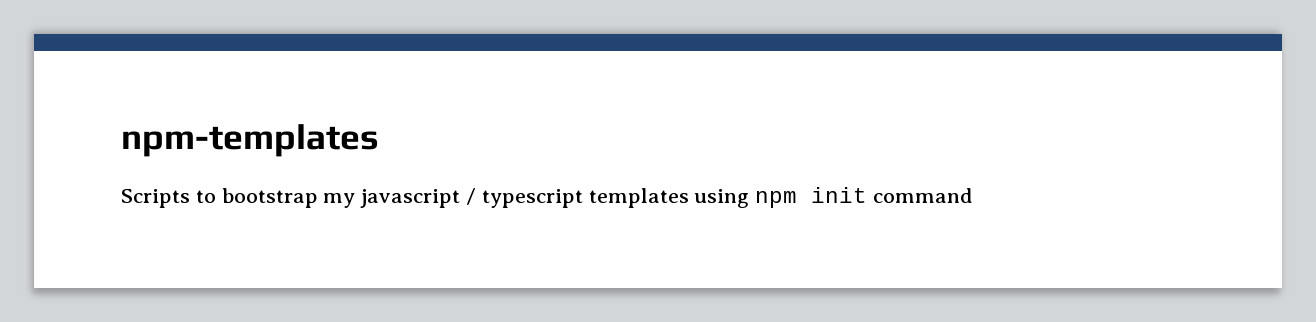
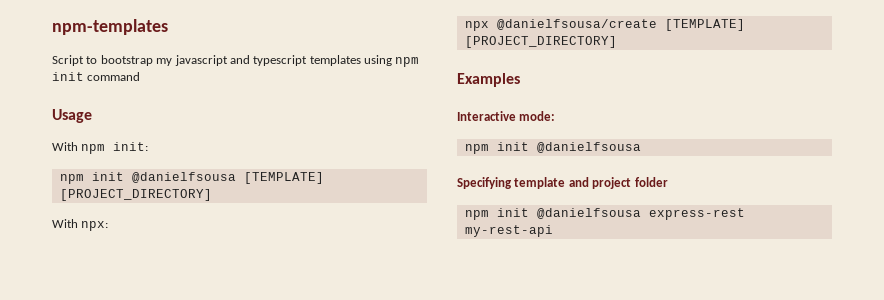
[121,189,190,208] Scripts -> [52,55,84,66] Script
[466,188,477,205] / -> [229,55,250,64] and
(974, 195) none -> [52,109,92,123] [52,142,149,154] [59,172,324,184] [59,189,212,201] [52,219,109,231] [464,19,745,31] [464,36,617,48] [457,73,520,87] [457,111,556,121] [464,142,641,154] [457,177,668,189] [464,208,745,220] [464,225,553,237] // Usage // With npm init: // npm init @danielfsousa [TEMPLATE] [PROJECT_DIRECTORY] // With npx: // npx @danielfsousa/create [TEMPLATE] [PROJECT_DIRECTORY] // Examples // Interactive mode: // npm init @danielfsousa // Specifying template and project folder // npm init @danielfsousa express-rest my-rest-api

